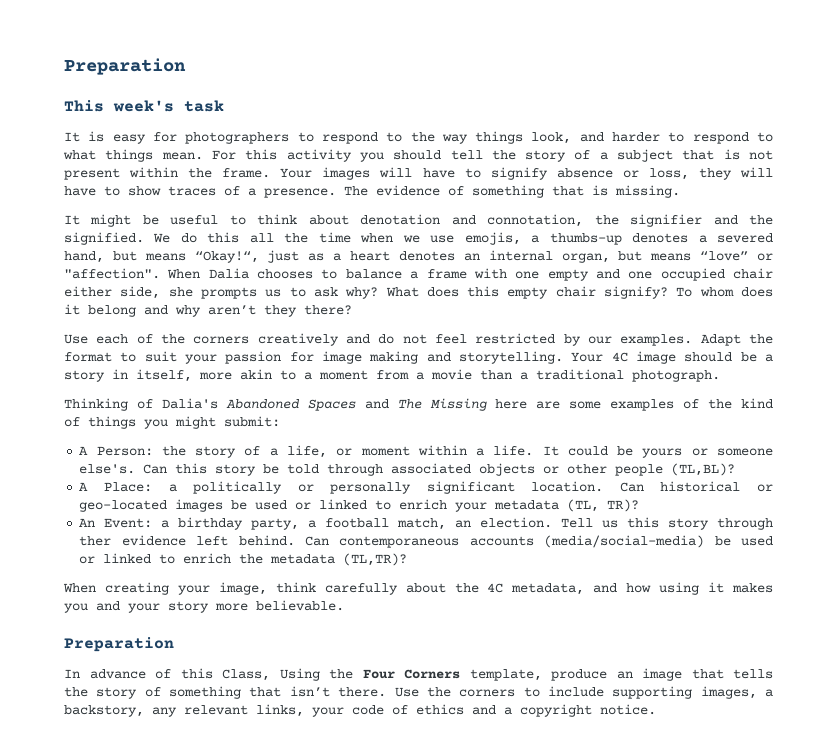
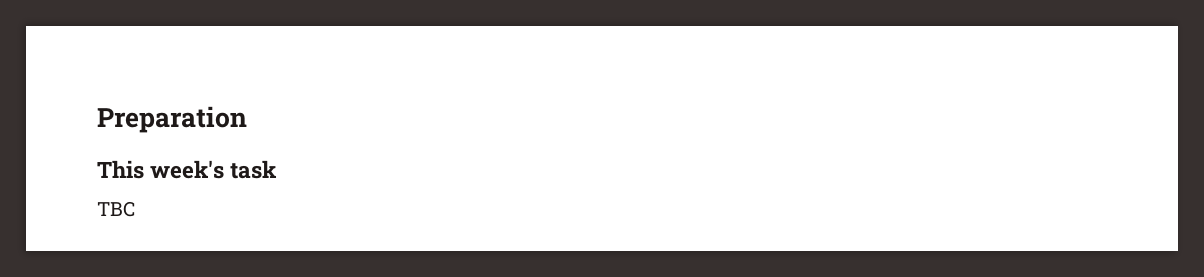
[64,131,773,144] [63,149,773,162] [64,167,773,180] [64,185,680,198] [64,214,773,227] [64,232,773,245] [64,250,774,263] [64,268,773,281] [64,286,773,299] [64,304,352,317] [64,333,773,346] [64,351,774,364] [64,369,720,382] [64,398,774,411] [64,416,280,429] [79,445,773,458] [79,463,736,476] [79,481,773,494] [79,499,640,512] [79,517,773,530] [79,535,773,548] [79,553,408,566] [63,582,774,595] [64,600,344,613] [64,637,174,652] [64,668,773,681] [64,686,773,699] [64,704,656,717] It is easy for photographers to respond to the way things look, and harder to respond to what things mean. For this activity you should tell the story of a subject that is not present within the frame. Your images will have to signify absence or loss, they will have to show traces of a presence. The evidence of something that is missing. // It might be useful to think about denotation and connotation, the signifier and the signified. We do this all the time when we use emojis, a thumbs-up denotes a severed hand, but means “Okay!“, just as a heart denotes an internal organ, but means “love” or "affection". When Dalia chooses to balance a frame with one empty and one occupied chair either side, she prompts us to ask why? What does this empty chair signify? To whom does it belong and why aren’t they there? // Use each of the corners creatively and do not feel restricted by our examples. Adapt the format to suit your passion for image making and storytelling. Your 4C image should be a story in itself, more akin to a moment from a movie than a traditional photograph. // Thinking of Dalia's Abandoned Spaces and The Missing here are some examples of the kind of things you might submit: // A Person: the story of a life, or moment within a life. It could be yours or someone else's. Can this story be told through associated objects or other people (TL,BL)? // A Place: a politically or personally significant location. Can historical or geo-located images be used or linked to enrich your metadata (TL, TR)? // An Event: a birthday party, a football match, an election. Tell us this story through ther evidence left behind. Can contemporaneous accounts (media/social-media) be used or linked to enrich the metadata (TL,TR)? // When creating your image, think carefully about the 4C metadata, and how using it makes you and your story more believable. // Preparation // In advance of this Class, Using the Four Corners template, produce an image that tells the story of something that isn’t there. Use the corners to include supporting images, a backstory, any relevant links, your code of ethics and a copyright notice. -> [97,201,135,217] TBC

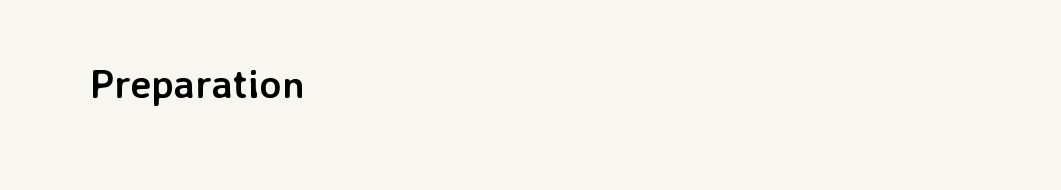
[97,160,278,179] [97,201,135,217] // This week's task // TBC -> (305, 88) none

